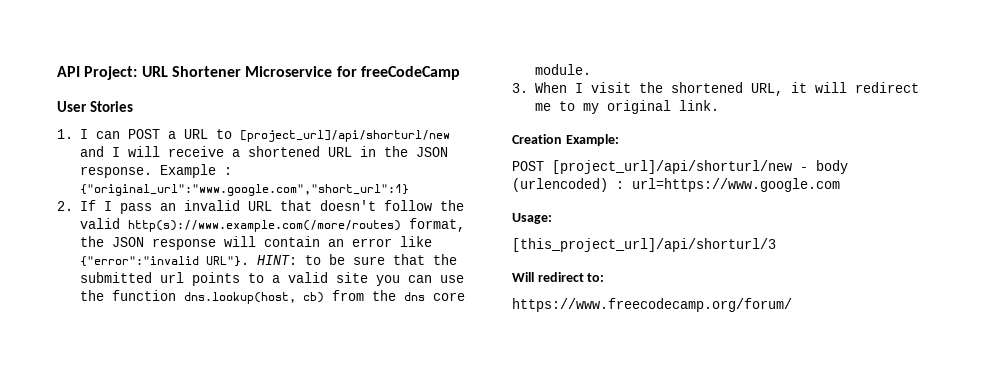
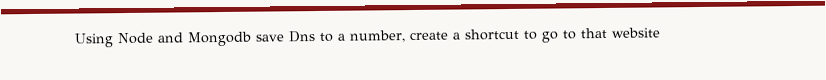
[57,66,460,80] [57,101,133,112] [57,129,450,142] [79,146,448,157] [79,164,232,178] [79,184,409,196] [57,200,464,214] [79,218,465,232] [79,236,432,250] [79,254,457,267] [79,272,464,286] [79,290,465,304] [534,64,591,75] [512,82,919,96] [534,100,719,114] [512,134,619,146] [512,160,848,174] [512,178,840,192] [512,213,552,224] [512,238,776,252] [512,272,605,282] [512,298,792,312] API Project: URL Shortener Microservice for freeCodeCamp // User Stories // 1. I can POST a URL to [project_url]/api/shorturl/new and I will receive a shortened URL in the JSON response. Example : {"original_url":"www.google.com","short_url":1} // 2. If I pass an invalid URL that doesn't follow the valid http(s)://www.example.com(/more/routes) format, the JSON response will contain an error like {"error":"invalid URL"}. HINT: to be sure that the submitted url points to a valid site you can use the function dns.lookup(host, cb) from the dns core module. // 3. When I visit the shortened URL, it will redirect me to my original link. // Creation Example: // POST [project_url]/api/shorturl/new - body (urlencoded) : url=https://www.google.com // Usage: // [this_project_url]/api/shorturl/3 // Will redirect to: // https://www.freecodecamp.org/forum/ -> [74,27,660,48] Using Node and Mongodb save Dns to a number, create a shortcut to go to that website

